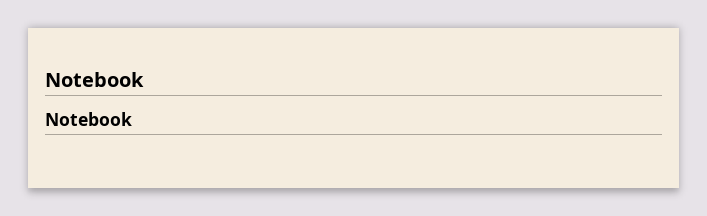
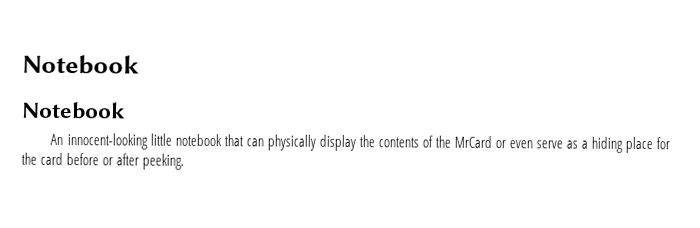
(132, 119) none -> [50,133,671,154] [21,152,185,170] // An innocent-looking little notebook that can physically display the contents of the MrCard or even serve as a hiding place for the card before or after peeking.

